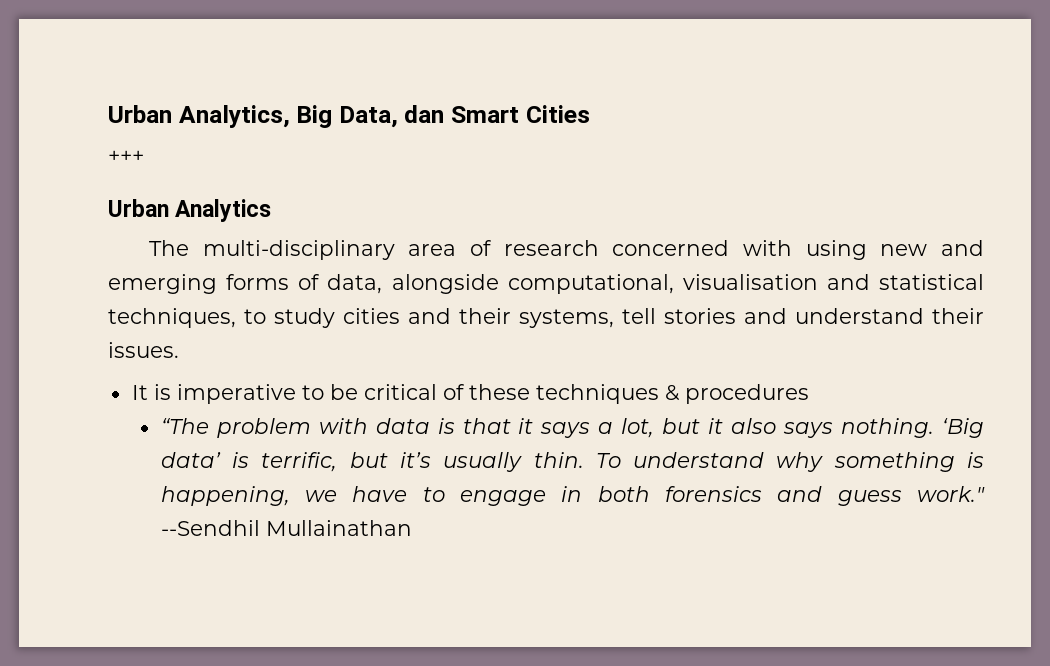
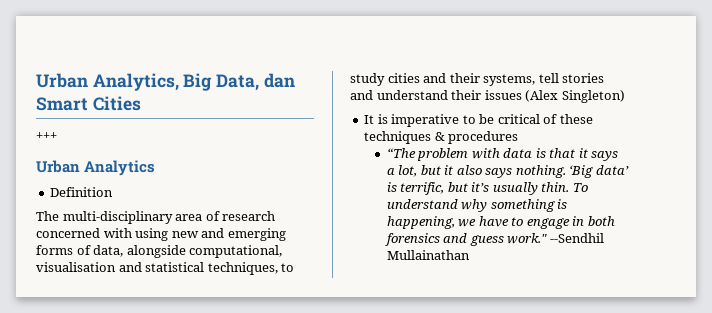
(272, 210) none -> [50,187,114,197] // Definition
[108,342,179,358] issues. -> [484,90,625,103] issues (Alex Singleton)

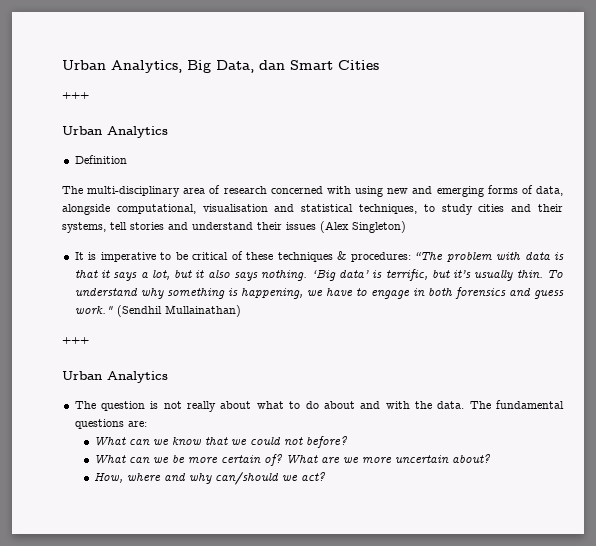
[448,131,519,144] procedures // -> [350,252,411,262] procedures:
[549,233,604,243] [386,250,470,260] --Sendhil Mullainathan -> [116,305,241,317] [62,337,89,344] [62,371,168,383] [74,400,564,412] [74,419,147,429] [94,436,348,448] [94,454,491,466] [94,472,326,485] (Sendhil Mullainathan) // +++ // Urban Analytics // The question is not really about what to do about and with the data. The fundamental questions are: // What can we know that we could not before? // What can we be more certain of? What are we more uncertain about? // How, where and why can/should we act?

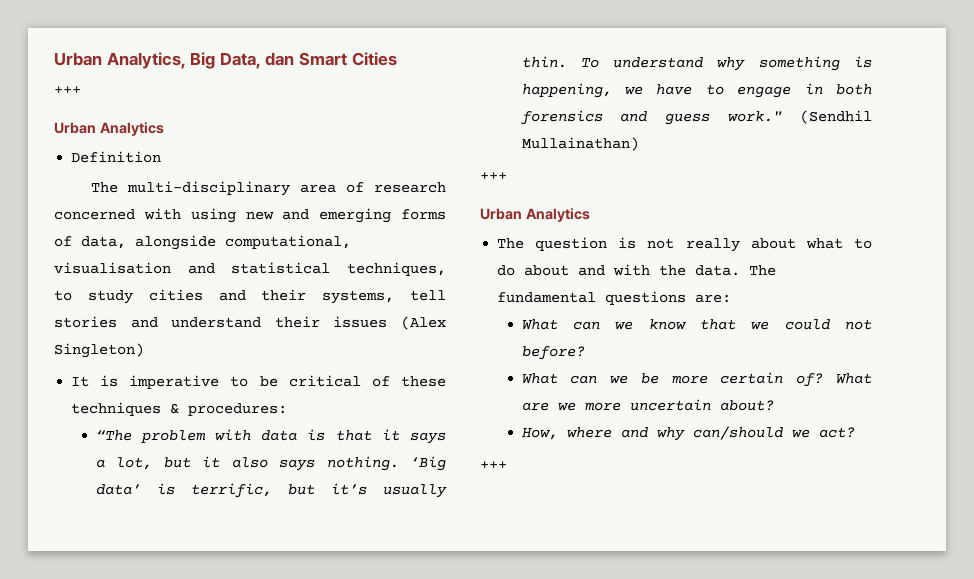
(411, 257) none -> (288, 409) //
(326, 476) none -> [480,461,507,469] // +++

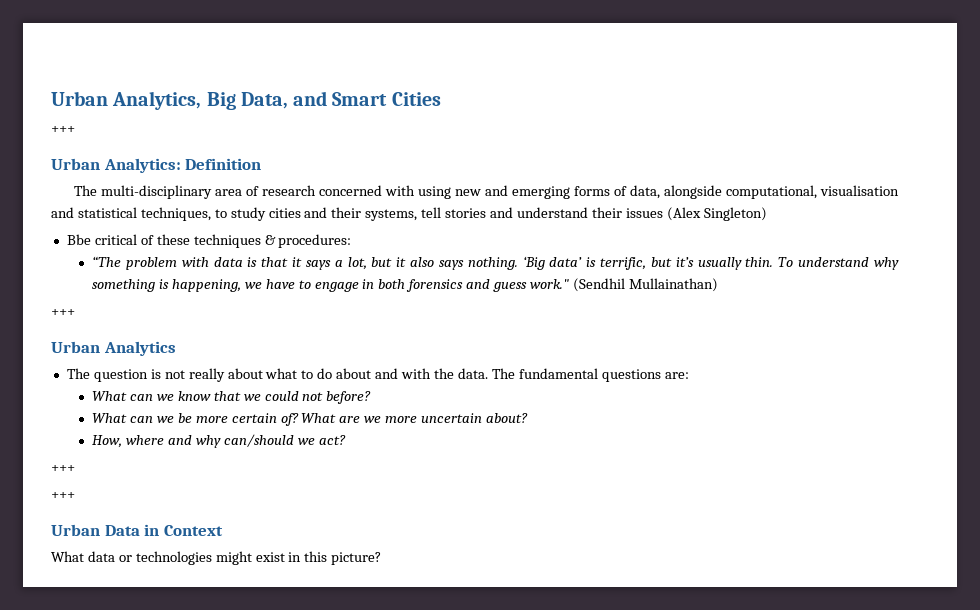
[265,52,295,66] dan -> [293,91,328,106] and
[99,122,164,136] Analytics // -> [103,158,181,173] Analytics:
[71,375,278,389] It is imperative to be -> [66,234,91,245] Bbe
(507, 465) none -> [51,492,75,499] [51,524,223,536] [51,551,382,565] // +++ // Urban Data in Context // What data or technologies might exist in this picture?

